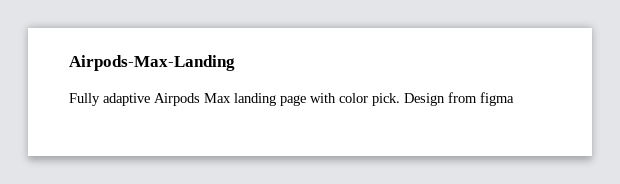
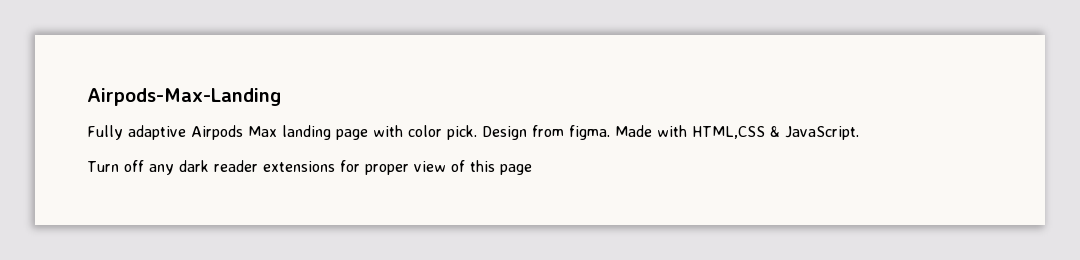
[480,92,514,106] figma -> [569,125,859,140] [87,160,532,175] figma. Made with HTML,CSS & JavaScript. // Turn off any dark reader extensions for proper view of this page

